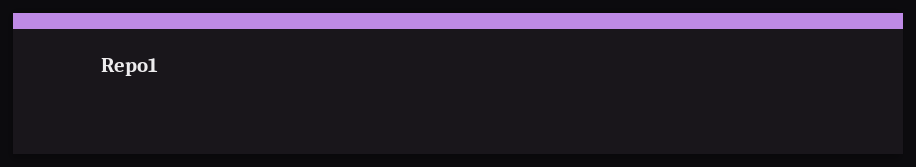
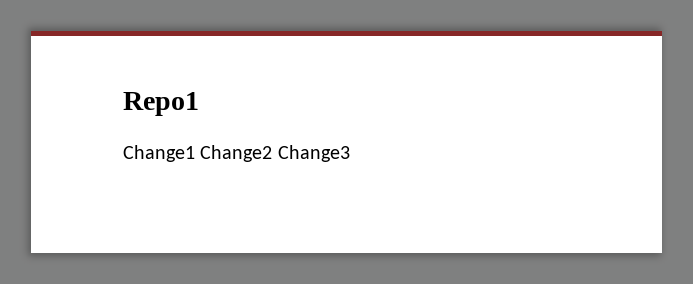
(158, 67) none -> [123,145,350,162] // Change1 Change2 Change3

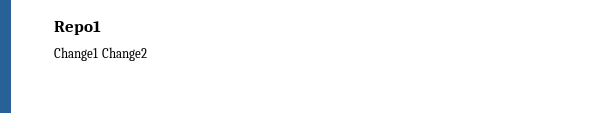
[277,145,350,162] Change3 -> (147, 54) none

